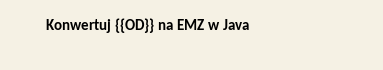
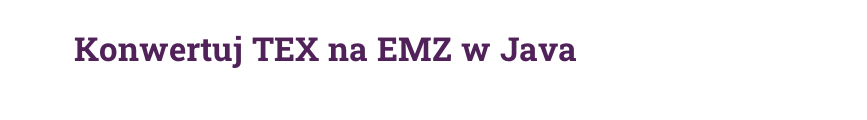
[115,18,155,33] {{OD}} -> [251,37,319,61] TEX

